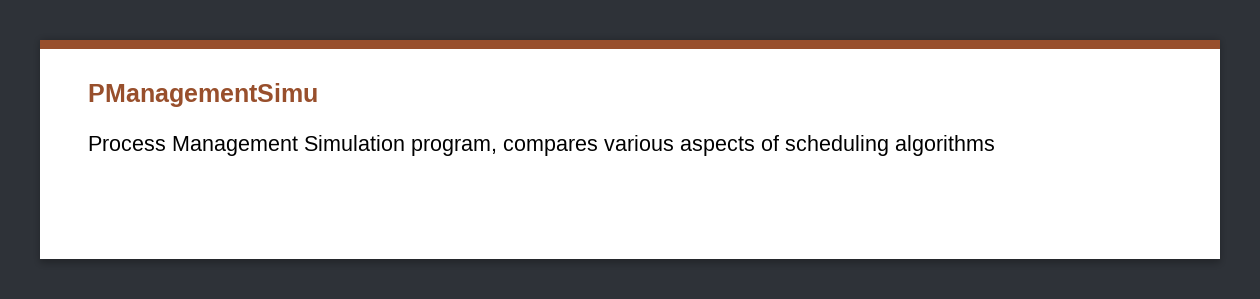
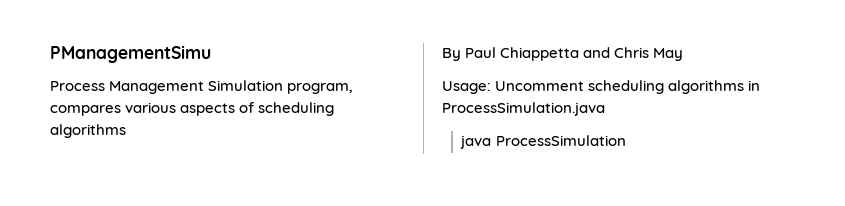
(995, 145) none -> [442,47,684,61] [442,80,761,94] [442,102,605,116] [460,135,626,149] // By Paul Chiappetta and Chris May // Usage: Uncomment scheduling algorithms in ProcessSimulation.java // java ProcessSimulation

